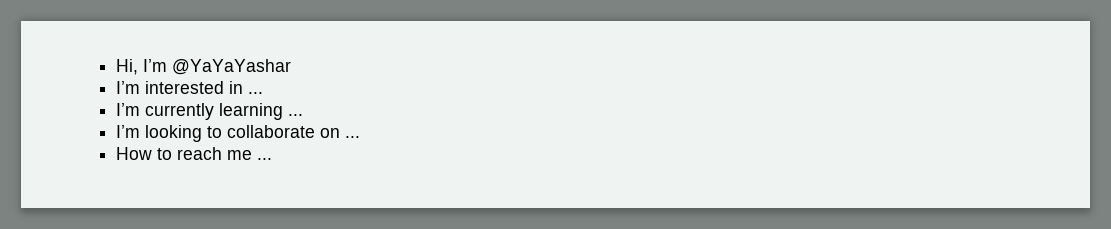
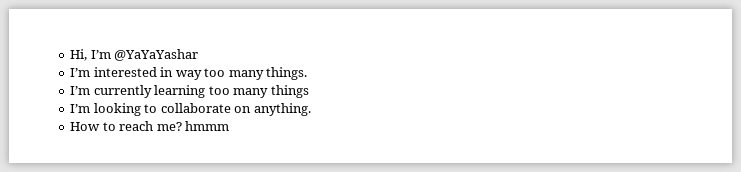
[248,92,264,94] ... -> [175,67,308,80] way too many things.
[288,114,304,116] ... -> [208,85,309,98] too many things
[345,136,361,138] ... -> [253,103,311,116] anything.
[227,150,273,160] me ... -> [156,121,230,131] me? hmmm

